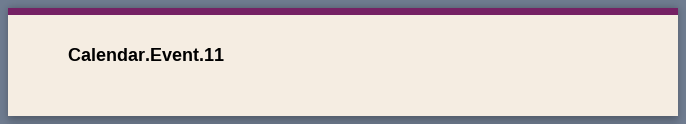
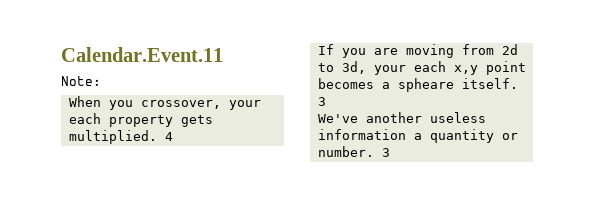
(224, 54) none -> [61,76,101,86] [68,96,261,110] [68,113,213,127] [68,130,173,144] [317,44,518,58] [317,61,526,75] [317,78,518,92] [317,97,326,106] [317,112,486,123] [317,129,518,143] [317,146,390,157] // Note: // When you crossover, your each property gets multiplied. 4 // If you are moving from 2d to 3d, your each x,y point becomes a spheare itself. 3 // We've another useless information a quantity or number. 3

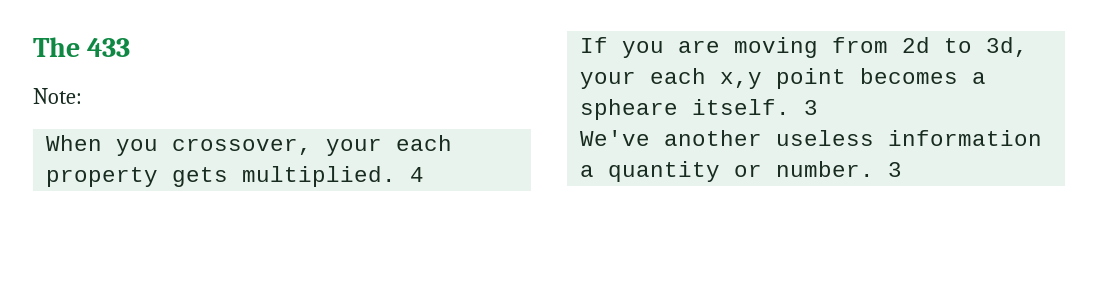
[61,47,223,62] Calendar.Event.11 -> [33,37,131,57] The 433

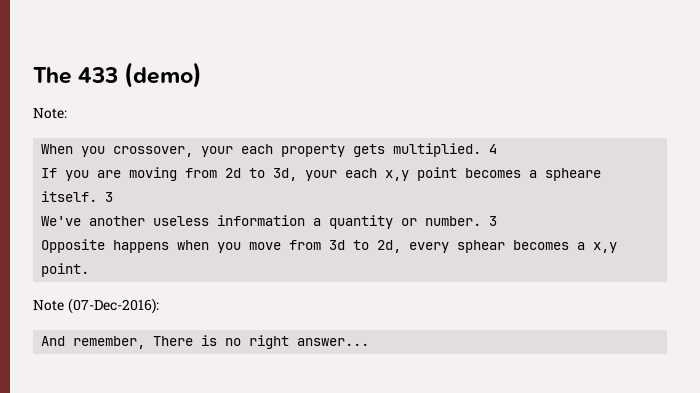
(131, 47) none -> [124,62,203,88] (demo)
(903, 169) none -> [41,239,618,253] [41,263,90,277] [33,298,159,314] [41,335,370,349] // Opposite happens when you move from 3d to 2d, every sphear becomes a x,y point. // Note (07-Dec-2016): // And remember, There is no right answer...

